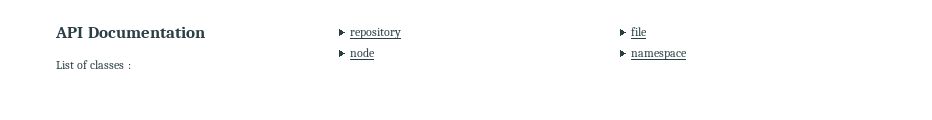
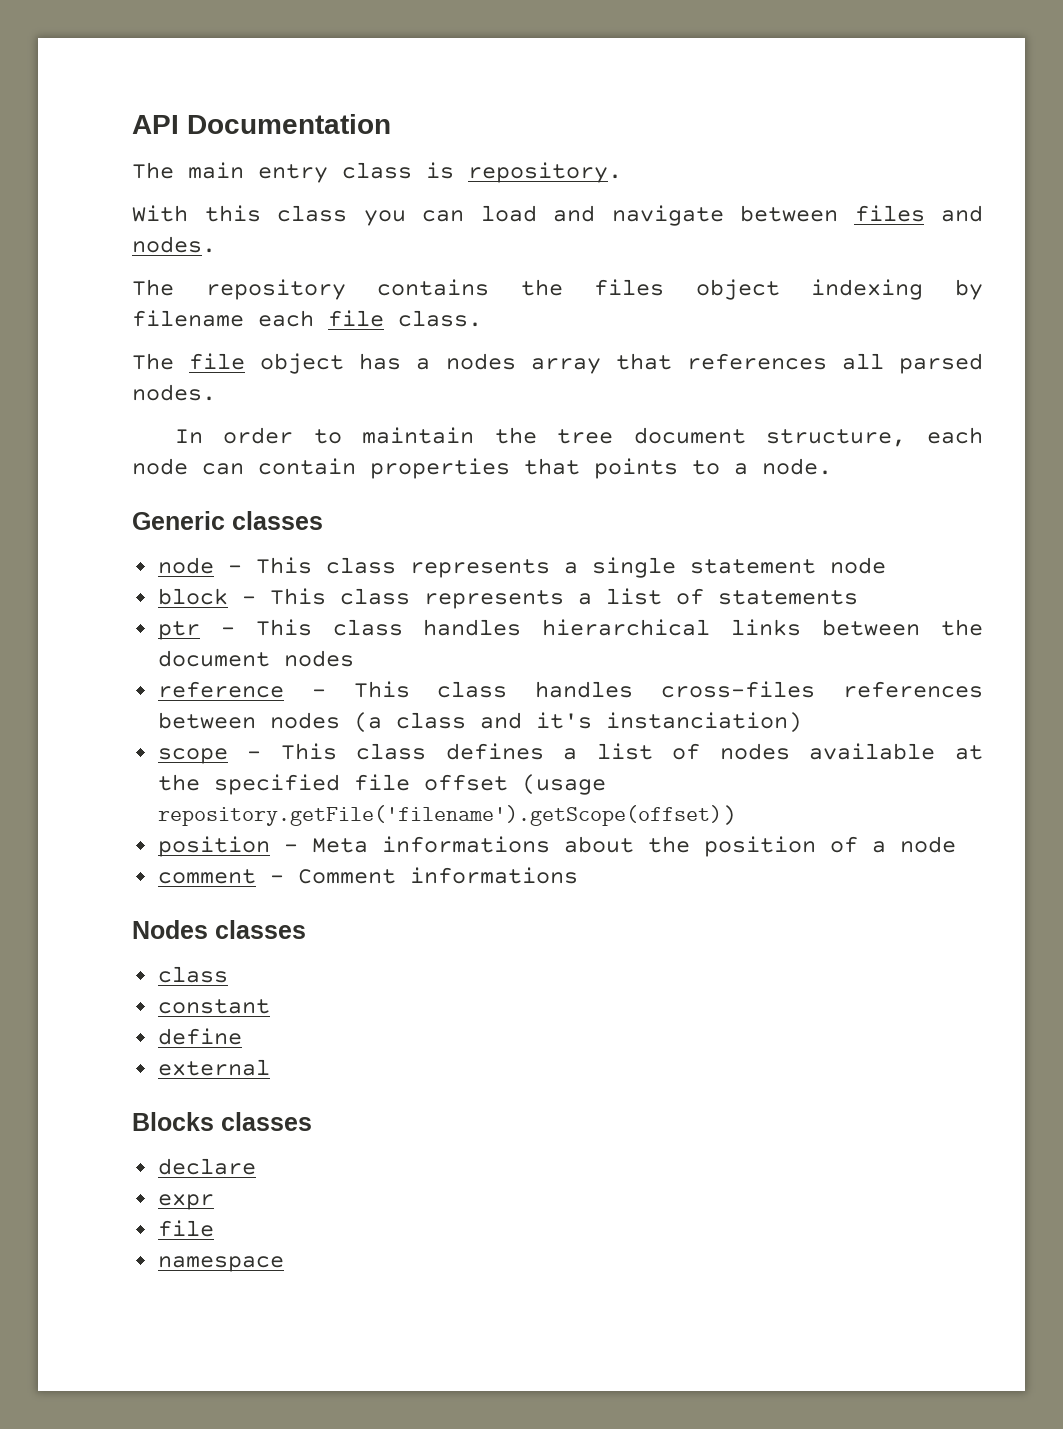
[56,60,131,69] [350,28,402,39] [350,48,376,57] List of classes : // repository // node -> [132,162,622,183] [132,205,983,226] [132,236,216,253] [132,279,983,300] [132,310,482,327] [132,353,984,374] [132,384,216,401] [174,427,983,447] [132,458,832,479] [132,511,323,530] [157,557,886,578] [157,588,858,609] [157,619,983,640] [157,650,354,667] [157,681,983,698] [157,712,802,733] [157,743,983,764] [157,774,606,795] [157,805,736,826] [157,836,956,857] [157,867,578,884] [132,920,306,939] [157,966,228,983] [157,999,270,1014] [157,1028,242,1045] [157,1059,270,1076] [132,1112,312,1131] [157,1158,256,1175] [157,1194,214,1210] The main entry class is repository. // With this class you can load and navigate between files and nodes. // The repository contains the files object indexing by filename each file class. // The file object has a nodes array that references all parsed nodes. // In order to maintain the tree document structure, each node can contain properties that points to a node. // Generic classes // node - This class represents a single statement node // block - This class represents a list of statements // ptr - This class handles hierarchical links between the document nodes // reference - This class handles cross-files references between nodes (a class and it's instanciation) // scope - This class defines a list of nodes available at the specified file offset (usage repository.getFile('filename').getScope(offset)) // position - Meta informations about the position of a node // comment - Comment informations // Nodes classes // class // constant // define // external // Blocks classes // declare // expr

